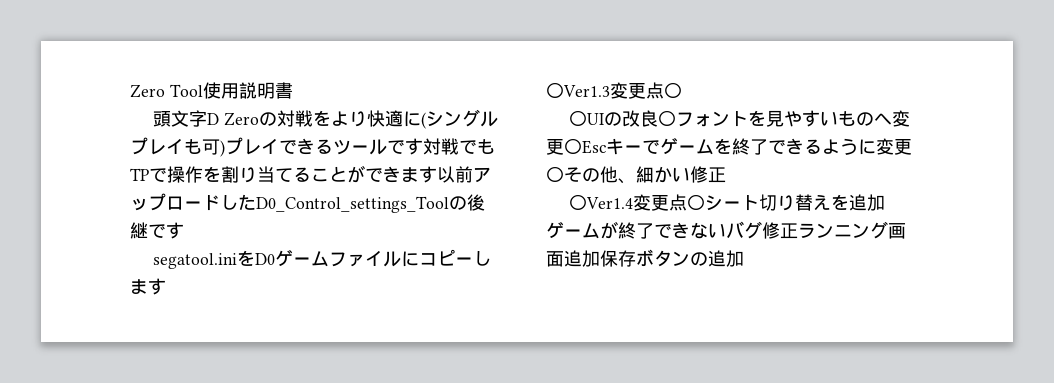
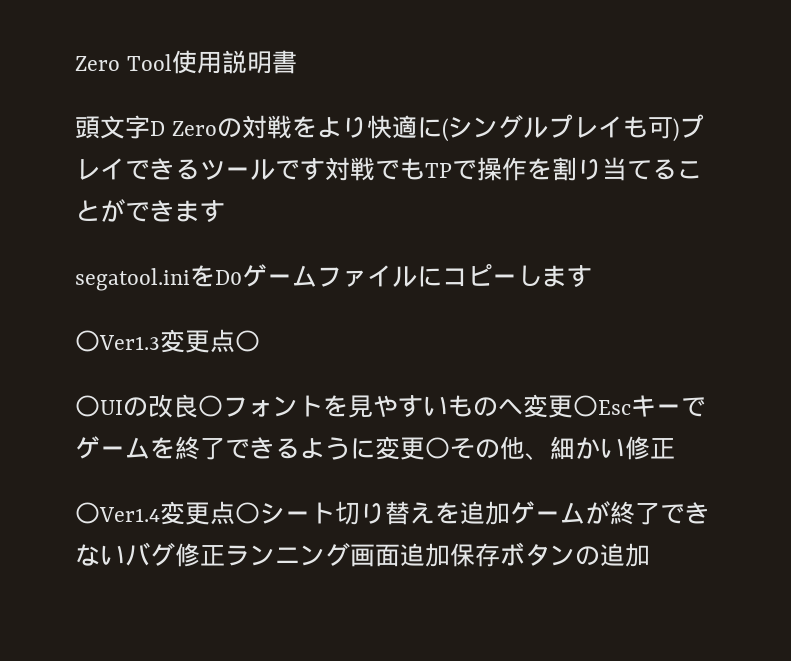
[437,166,491,183] [130,193,485,213] [130,222,184,239] 以前アップロードしたD0_Control_settings_Toolの後継です -> (225, 211) none

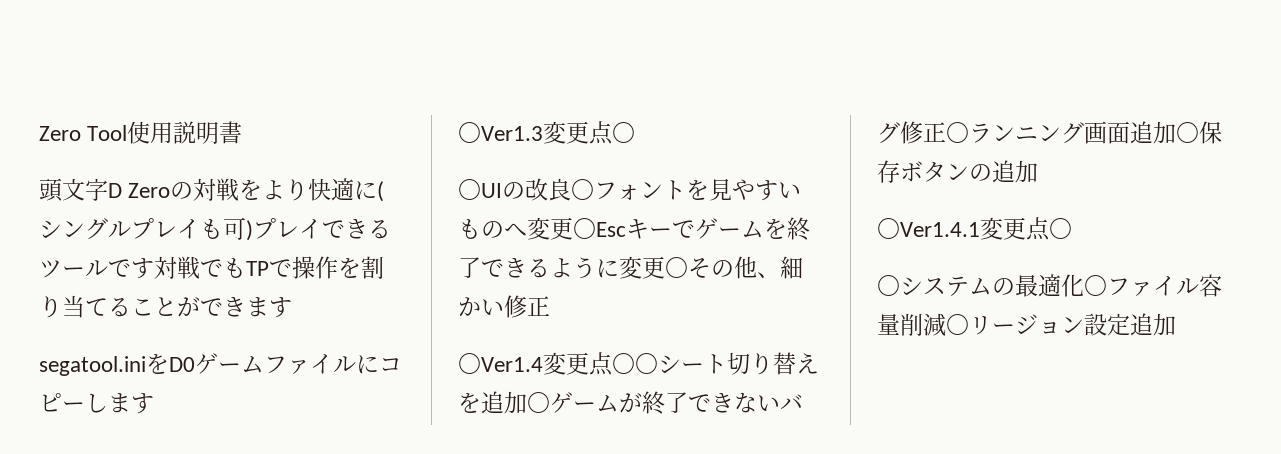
(260, 513) none -> [635,353,658,374] 〇
(510, 513) none -> [527,392,550,413] 〇
(225, 555) none -> [946,122,969,143] 〇
(450, 555) none -> [1176,122,1199,143] 〇
(650, 555) none -> [877,217,1072,241] [877,274,1222,297] [877,313,1176,336] // 〇Ver1.4.1変更点〇 // 〇システムの最適化〇ファイル容量削減〇リージョン設定追加

